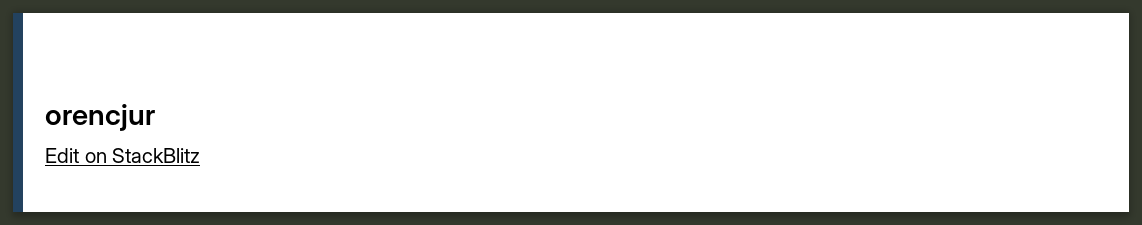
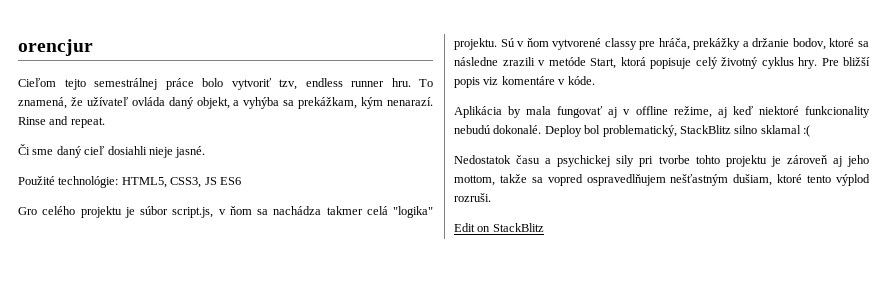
(155, 117) none -> [18,78,433,90] [18,97,434,109] [18,116,105,128] [18,144,206,158] [18,176,241,188] [18,206,433,218] [454,38,869,50] [454,57,870,69] [454,76,595,88] [454,106,870,118] [454,125,810,137] [454,155,869,167] [454,174,871,186] [454,193,491,202] // Cieľom tejto semestrálnej práce bolo vytvoriť tzv, endless runner hru. To znamená, že užívateľ ovláda daný objekt, a vyhýba sa prekážkam, kým nenarazí. Rinse and repeat. // Či sme daný cieľ dosiahli nieje jasné. // Použité technológie: HTML5, CSS3, JS ES6 // Gro celého projektu je súbor script.js, v ňom sa nachádza takmer celá "logika" projektu. Sú v ňom vytvorené classy pre hráča, prekážky a držanie bodov, ktoré sa následne zrazili v metóde Start, ktorá popisuje celý životný cyklus hry. Pre bližší popis viz komentáre v kóde. // Aplikácia by mala fungovať aj v offline režime, aj keď niektoré funkcionality nebudú dokonalé. Deploy bol problematický, StackBlitz silno sklamal :( // Nedostatok času a psychickej sily pri tvorbe tohto projektu je zároveň aj jeho mottom, takže sa vopred ospravedlňujem nešťastným dušiam, ktoré tento výplod rozruši.

